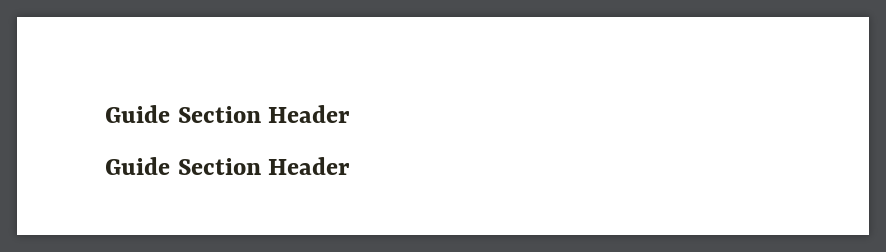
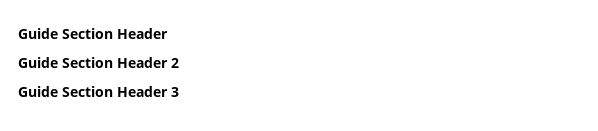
(351, 166) none -> [171,58,179,68] [18,86,179,97] 2 // Guide Section Header 3

